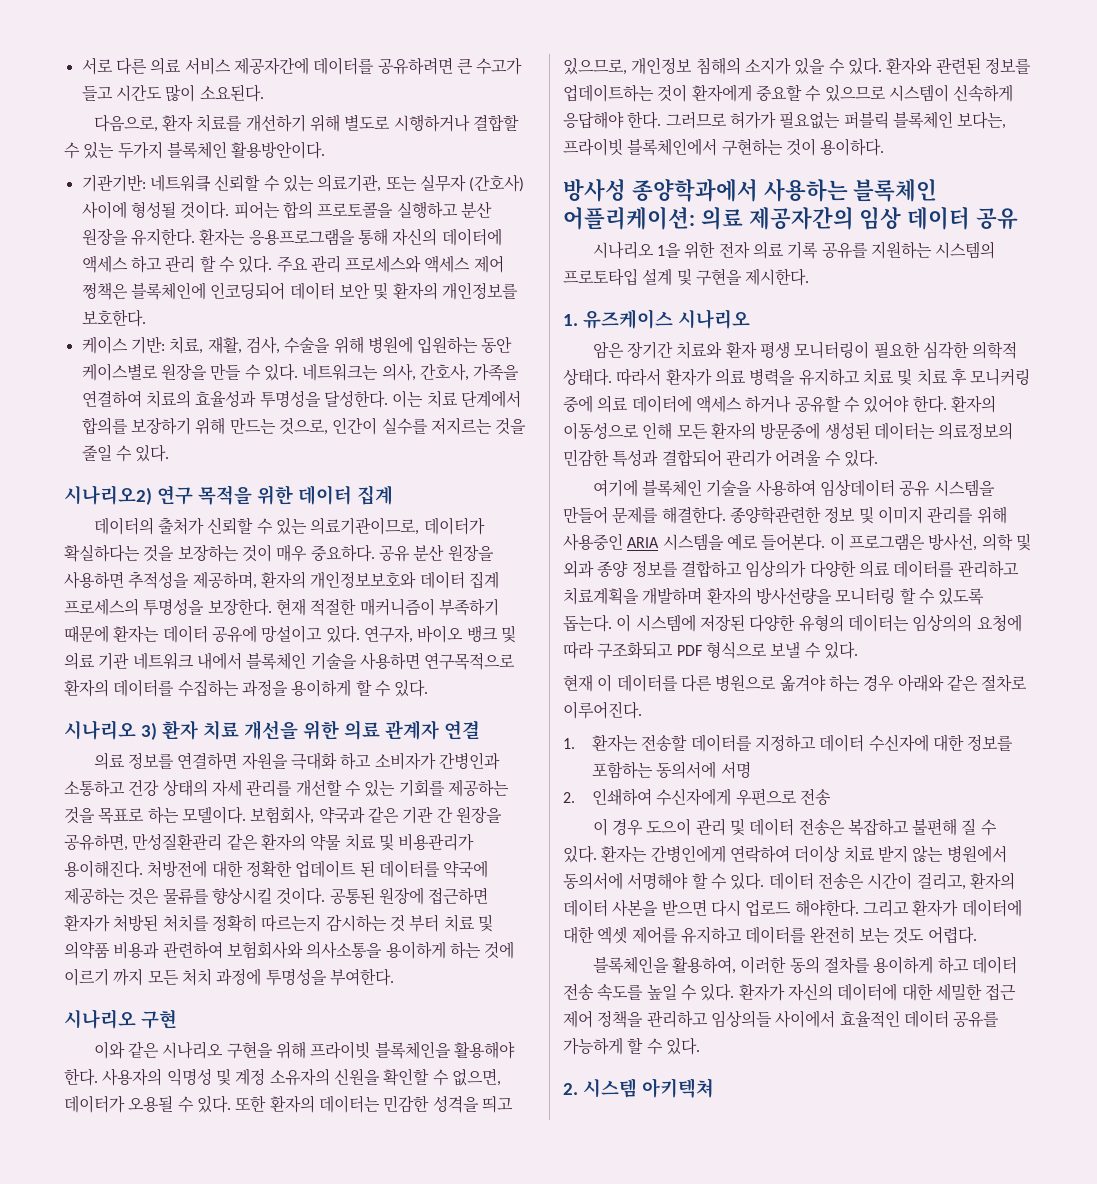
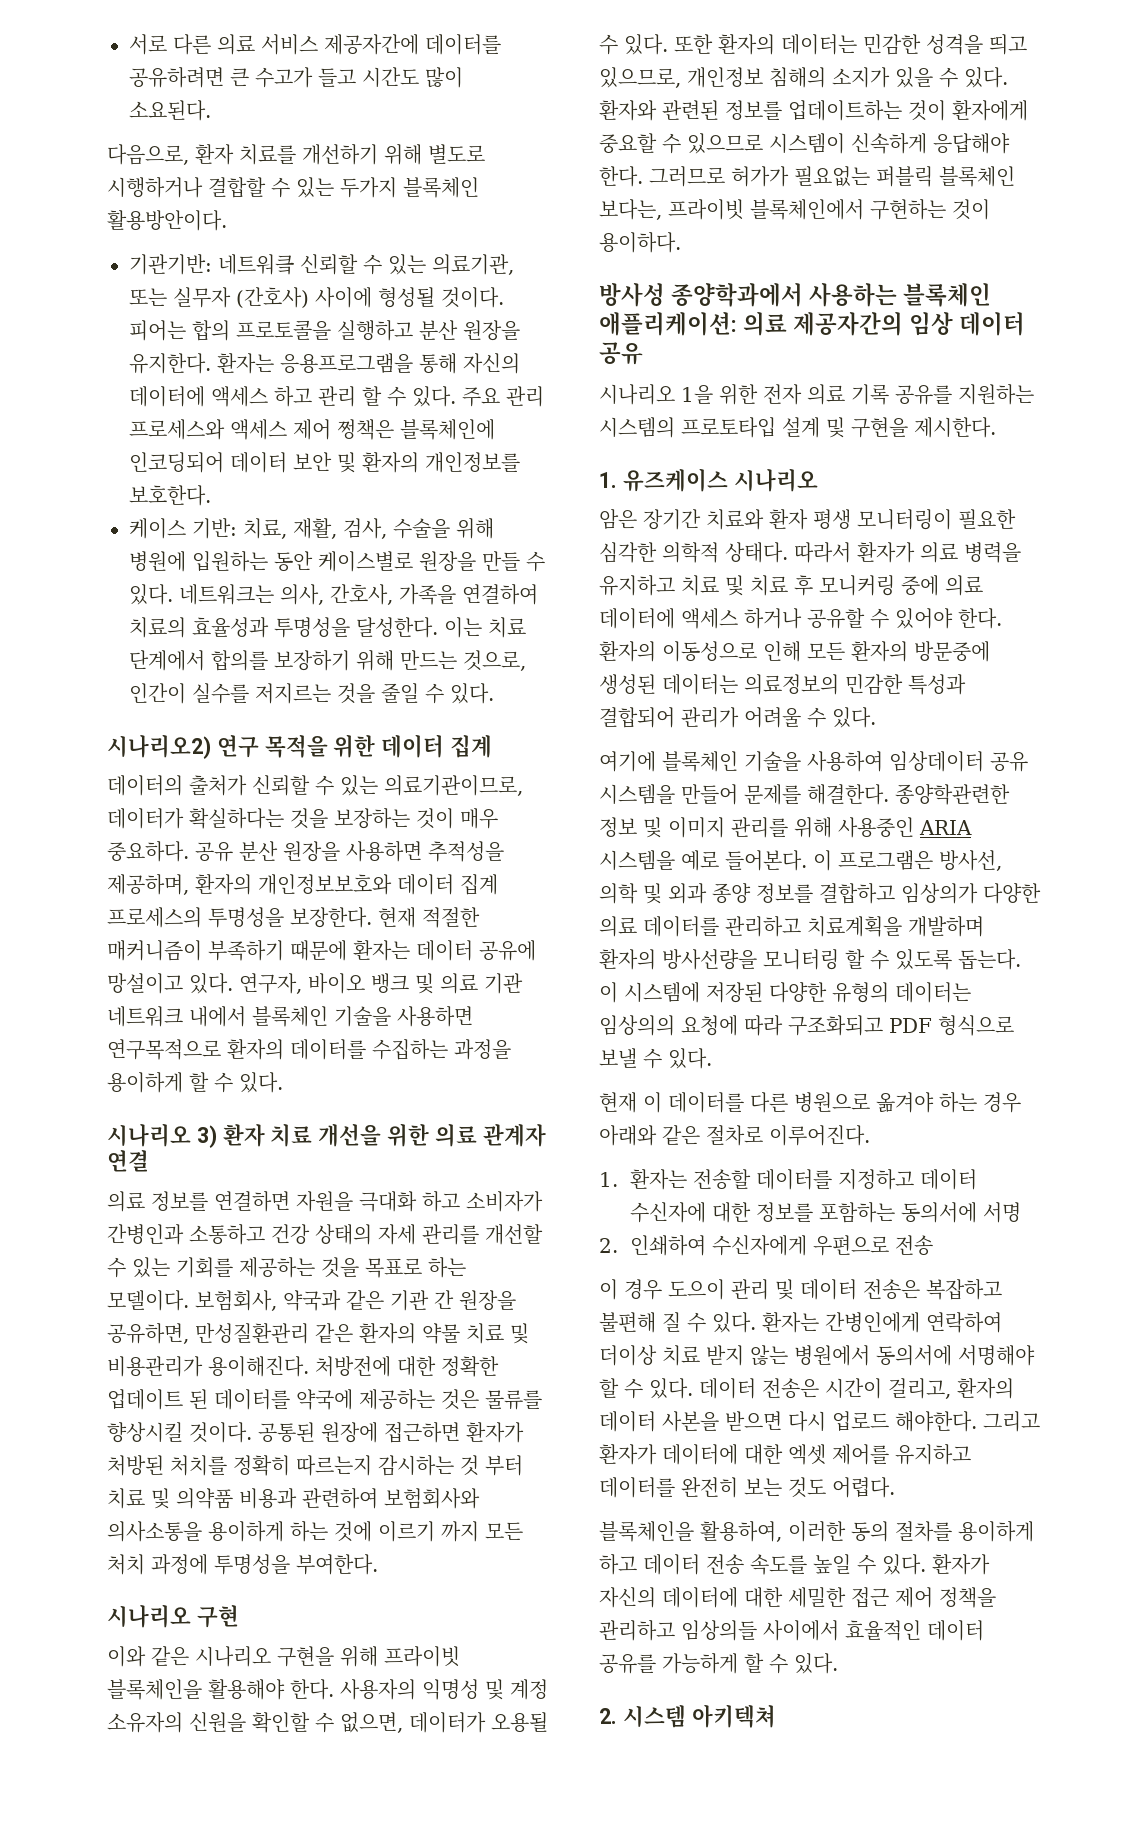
[563,206,695,230] 어플리케이션: -> [599,312,737,336] 애플리케이션:

